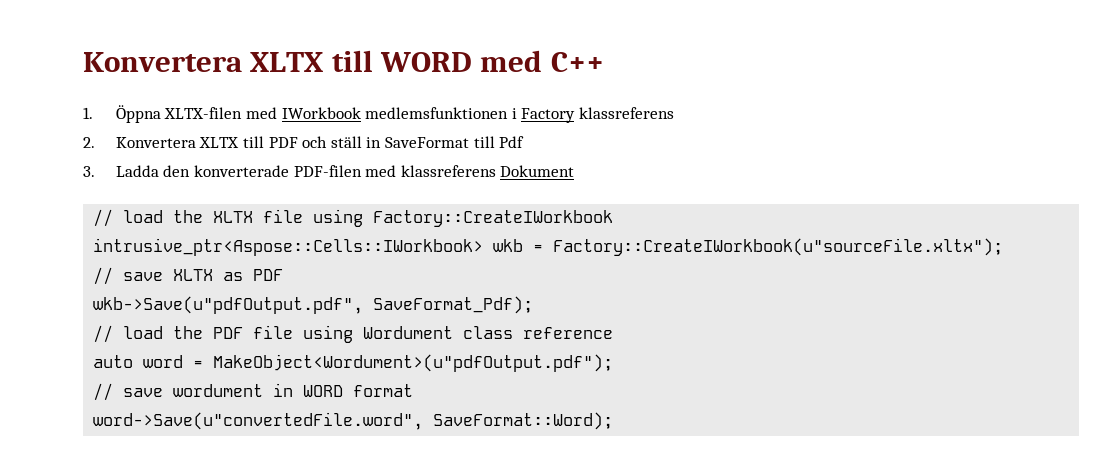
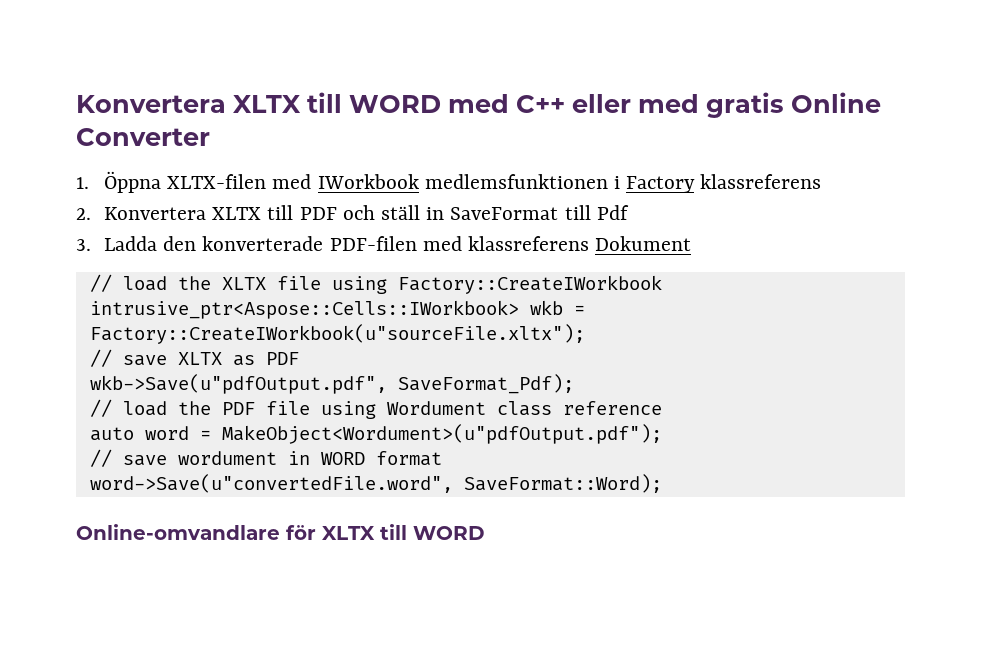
(604, 62) none -> [572,92,881,118] [76,128,210,146] eller med gratis Online Converter
(614, 421) none -> [76,524,485,540] // Online-omvandlare för XLTX till WORD

